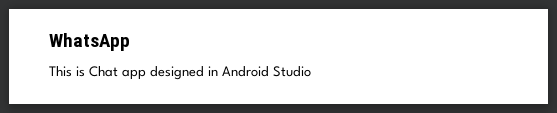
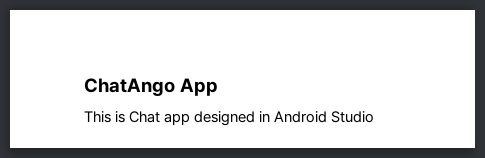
[49,33,130,51] WhatsApp -> [84,78,219,96] ChatAngo App

